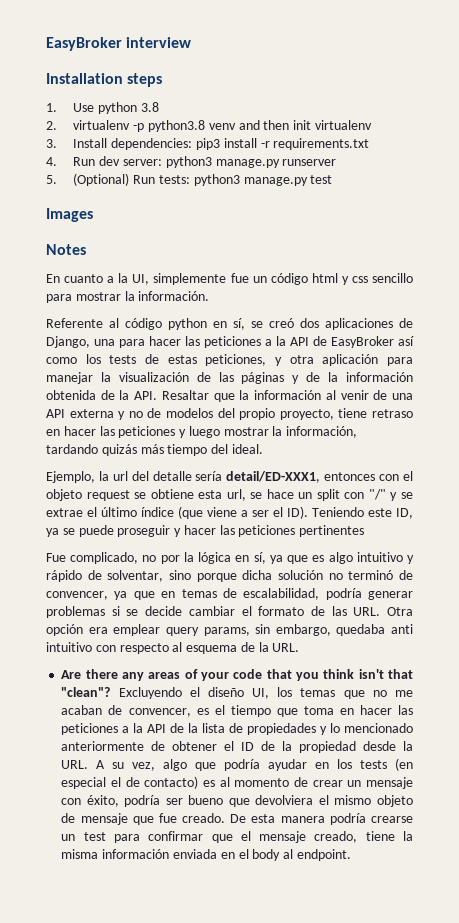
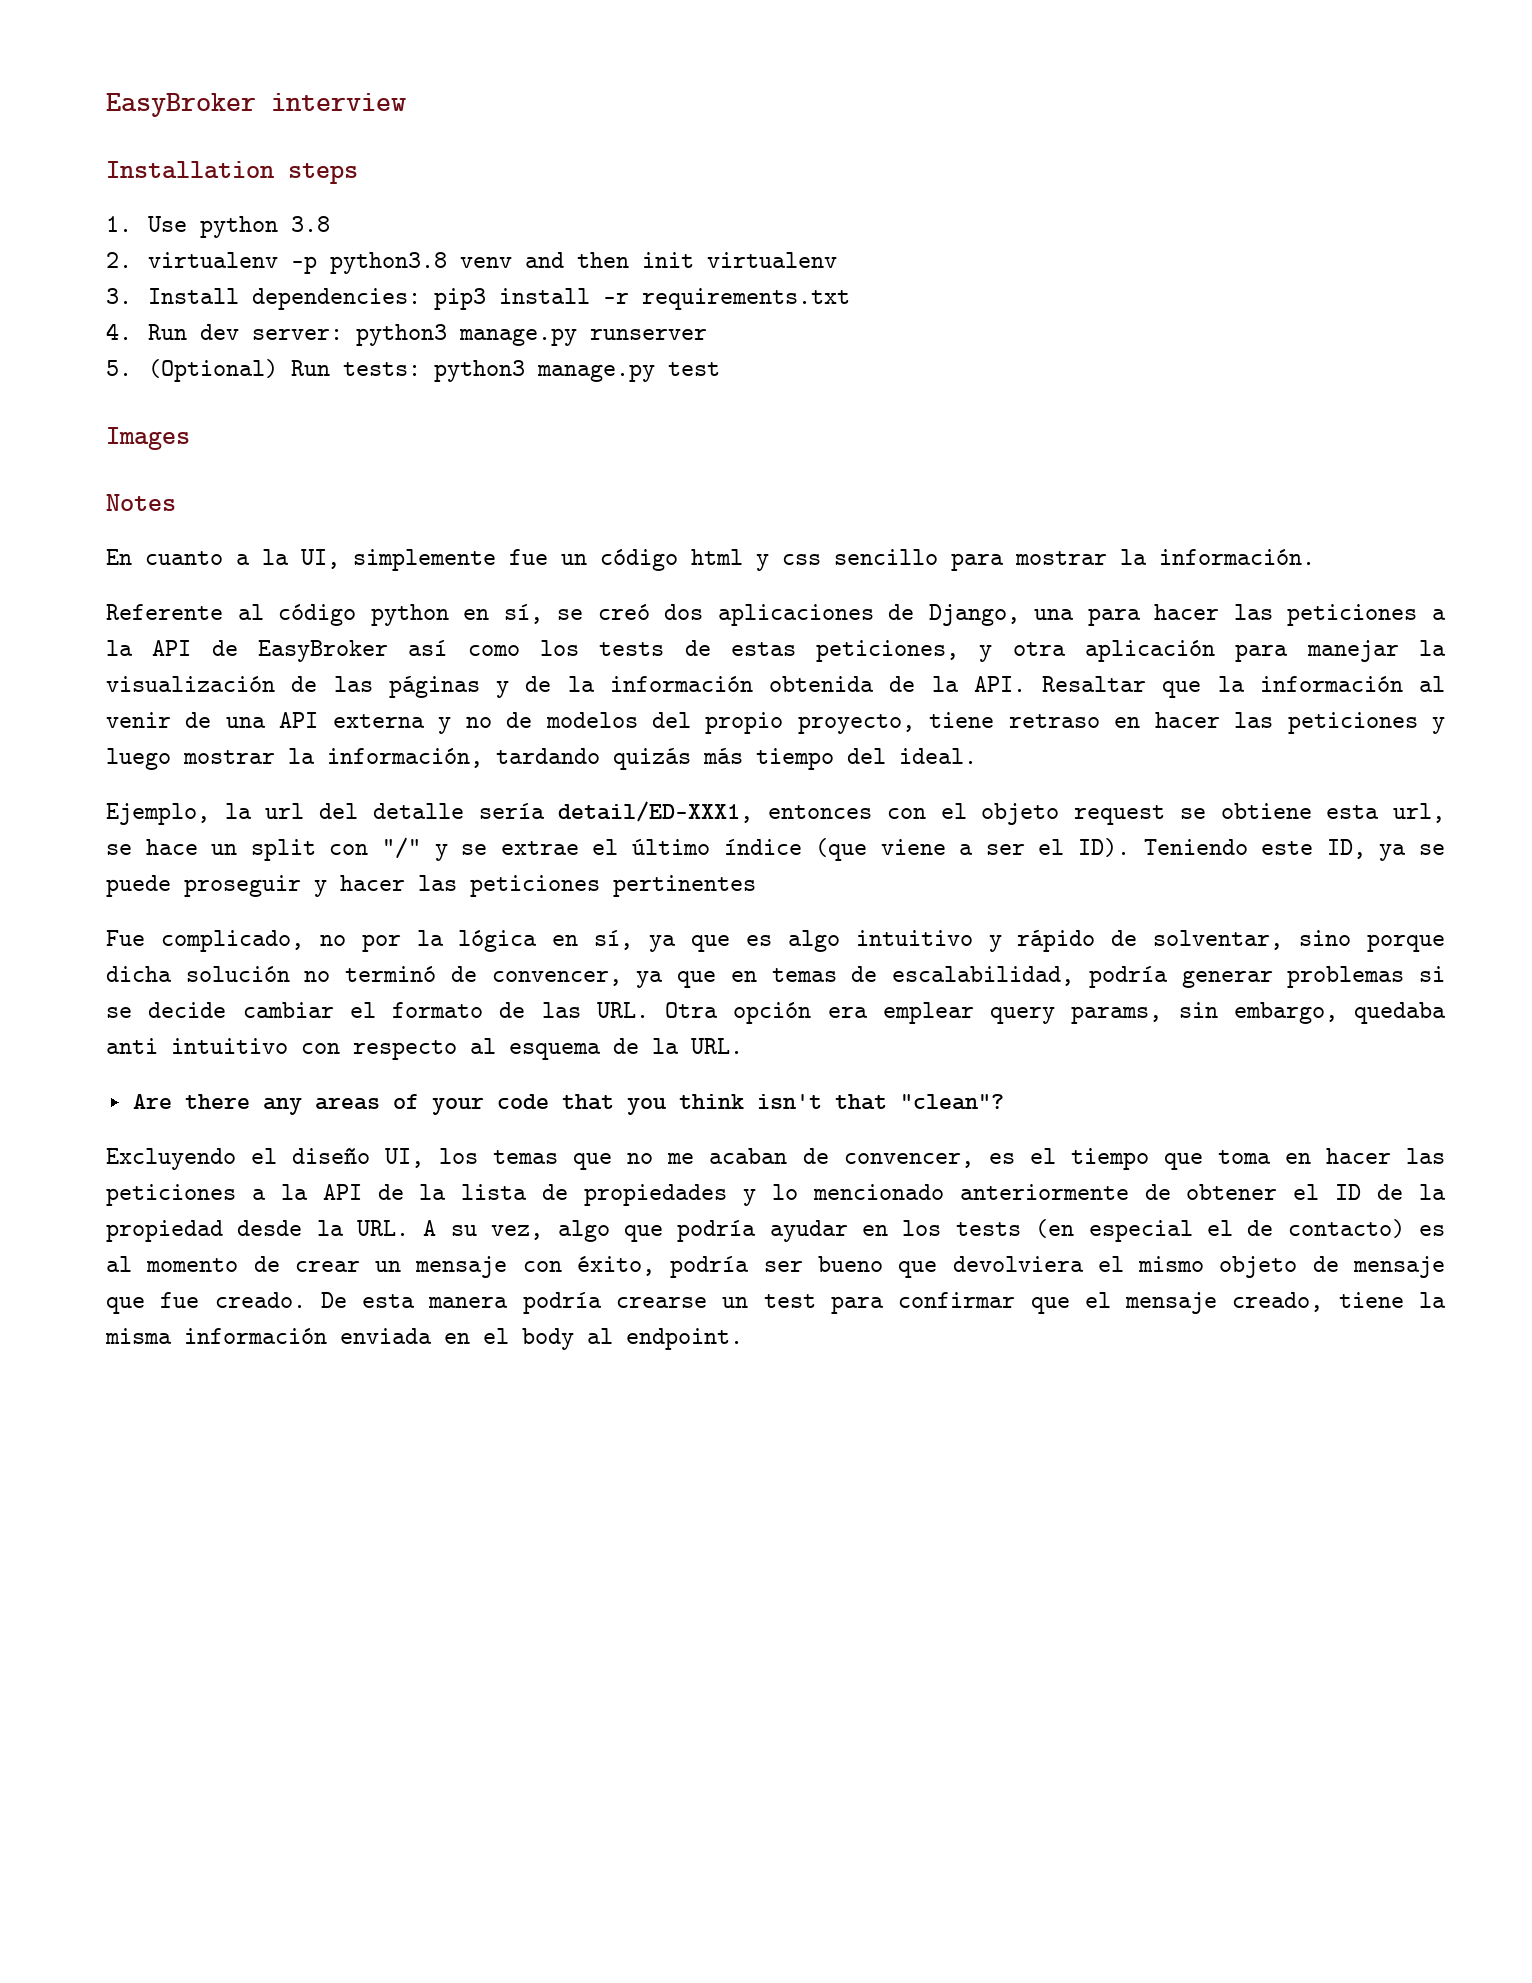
(111, 692) none -> (1004, 1102) //

